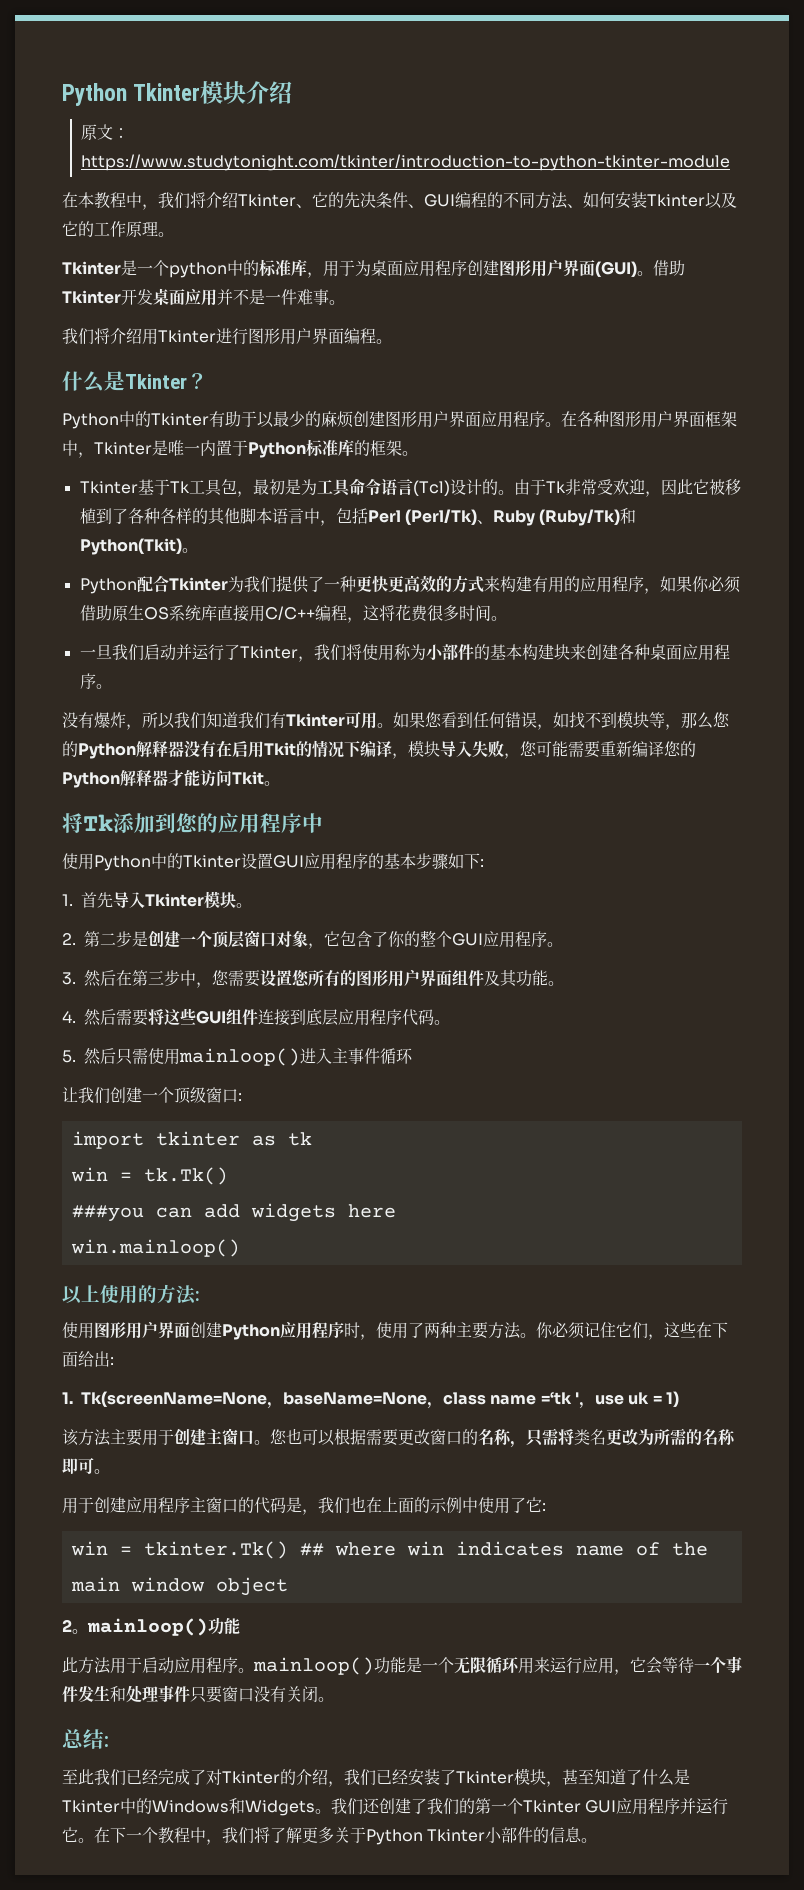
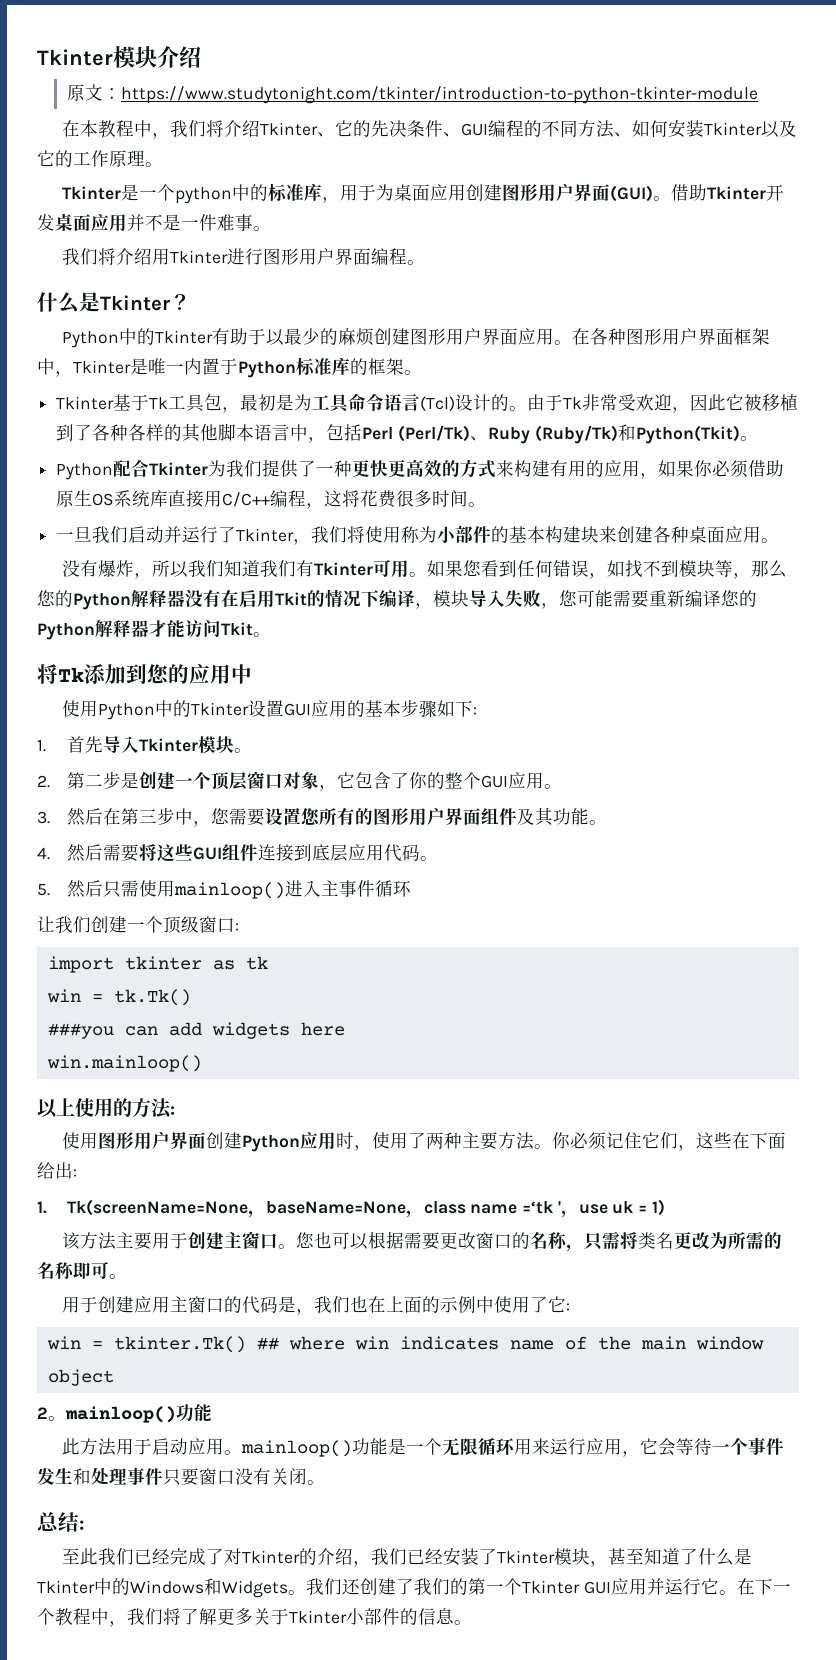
[62,83,127,106] Python -> (37, 57) none
[435,260,467,276] 程序 -> (467, 192) none
[513,411,545,427] 程序 -> (555, 336) none
[611,576,644,592] 程序 -> (641, 468) none
[713,644,730,660] [79,673,96,689] 程序 -> (762, 534) none
[260,813,302,833] 程序 -> (231, 674) none
[336,853,368,869] 程序 -> (348, 708) none
[515,931,547,947] 程序 -> (544, 780) none
[370,1009,402,1025] 程序 -> (384, 852) none
[312,1322,344,1338] 程序 -> (337, 1141) none
[158,1497,190,1513] 程序 -> (171, 1304) none
[206,1657,238,1673] 程序 -> (225, 1446) none
[648,1798,681,1814] 程序 -> (647, 1586) none
[366,1829,423,1845] Python -> (289, 1616) none

